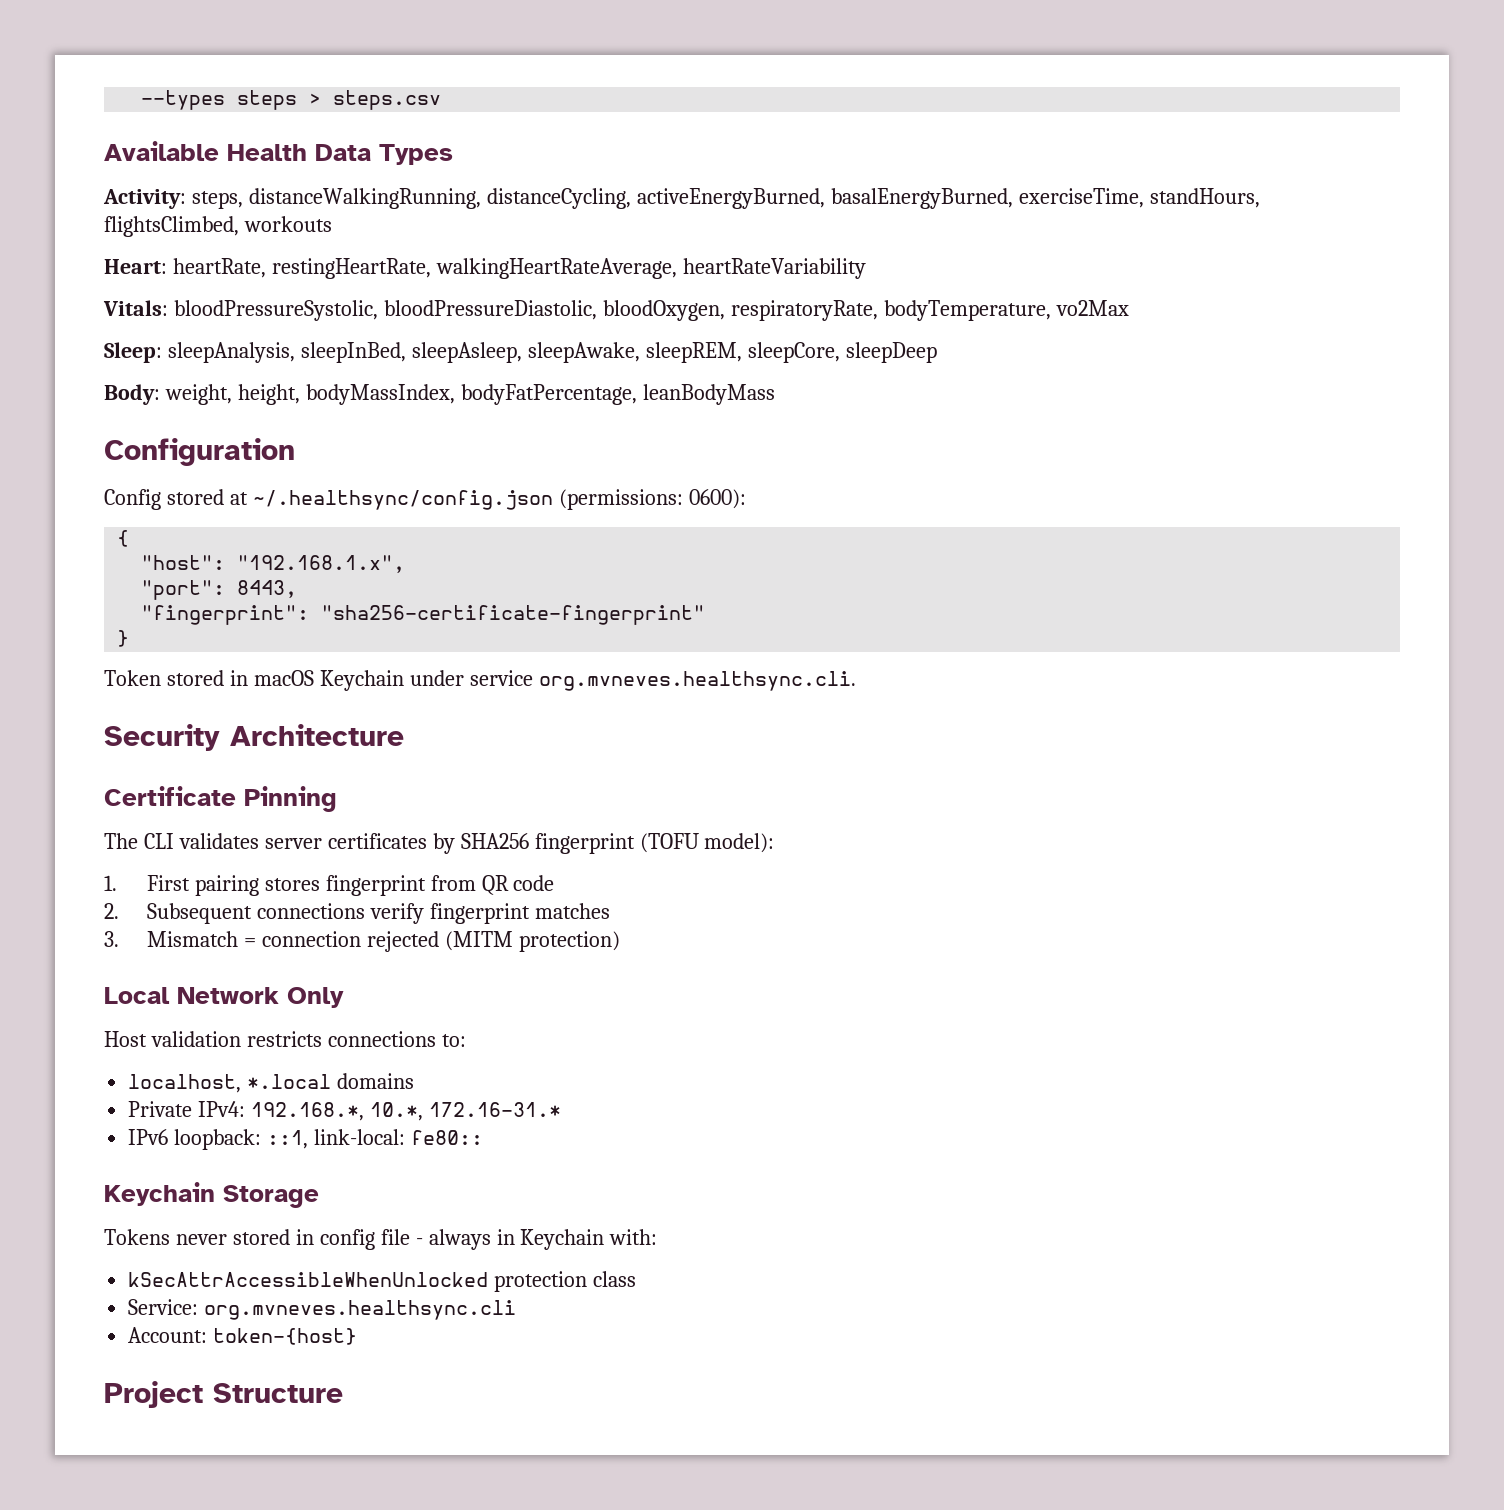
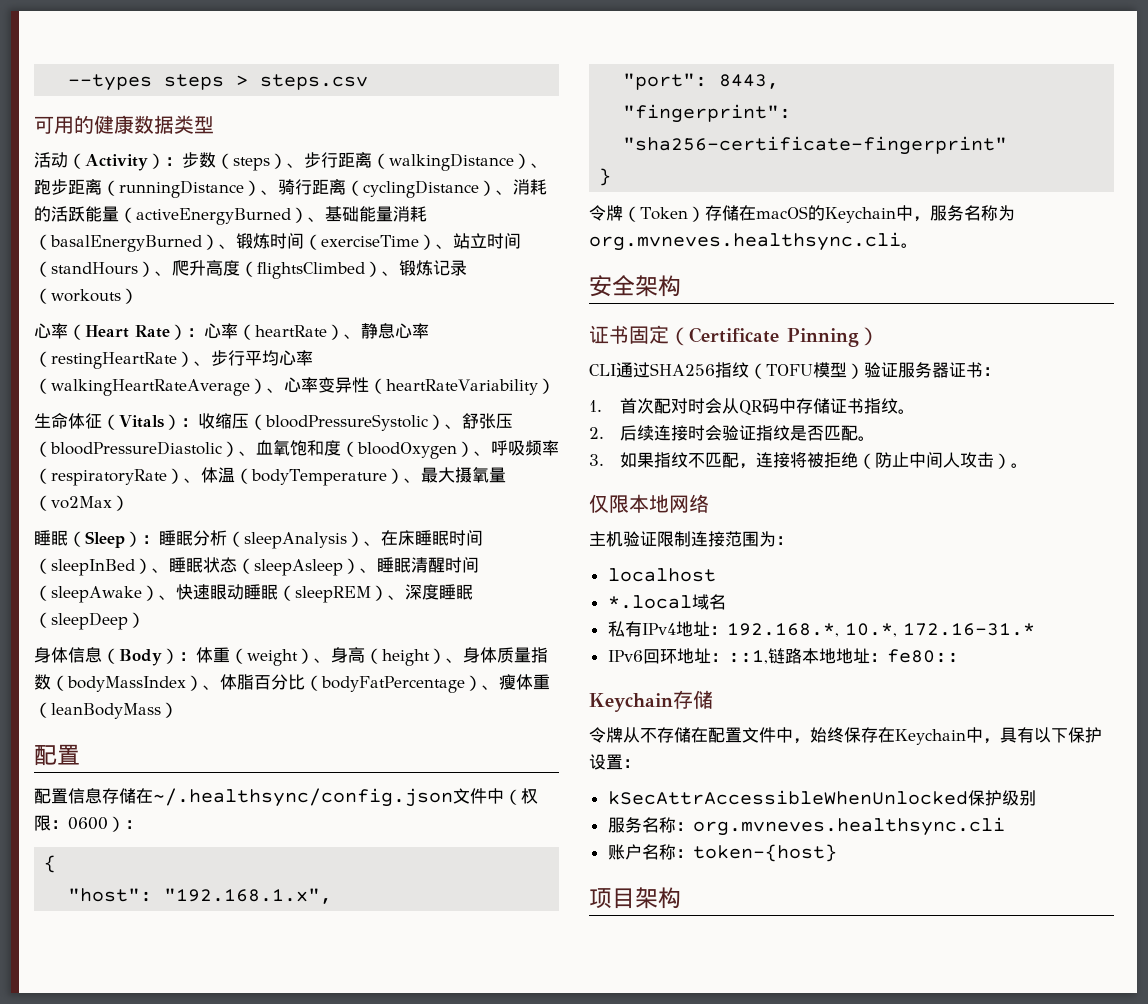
[104,141,453,165] [103,188,1260,209] [104,216,332,237] [104,258,866,279] [103,300,1129,321] [104,342,937,363] [104,384,775,405] [104,438,295,466] [104,489,746,510] Available Health Data Types // Activity: steps, distanceWalkingRunning, distanceCycling, activeEnergyBurned, basalEnergyBurned, exerciseTime, standHours, flightsClimbed, workouts // Heart: heartRate, restingHeartRate, walkingHeartRateAverage, heartRateVariability // Vitals: bloodPressureSystolic, bloodPressureDiastolic, bloodOxygen, respiratoryRate, bodyTemperature, vo2Max // Sleep: sleepAnalysis, sleepInBed, sleepAsleep, sleepAwake, sleepREM, sleepCore, sleepDeep // Body: weight, height, bodyMassIndex, bodyFatPercentage, leanBodyMass // Configuration // Config stored at ~/.healthsync/config.json (permissions: 0600): -> [34,115,214,134] [34,152,548,171] [34,179,547,198] [34,206,427,225] [34,233,521,252] [34,260,467,279] [34,288,138,304] [34,323,429,340] [34,350,313,369] [34,377,555,396] [34,413,513,431] [34,440,559,459] [34,467,506,486] [34,495,129,511] [34,530,483,549] [34,557,479,576] [34,584,473,603] [34,612,145,630] [34,647,548,666] [34,674,550,693] [34,702,178,719] [34,744,80,766] [34,788,538,807] [34,815,142,832] 可用的健康数据类型 // 活动（Activity）：步数（steps）、步行距离（walkingDistance）、跑步距离（runningDistance）、骑行距离（cyclingDistance）、消耗的活跃能量（activeEnergyBurned）、基础能量消耗（basalEnergyBurned）、锻炼时间（exerciseTime）、站立时间（standHours）、爬升高度（flightsClimbed）、锻炼记录（workouts） // 心率（Heart Rate）：心率（heartRate）、静息心率（restingHeartRate）、步行平均心率（walkingHeartRateAverage）、心率变异性（heartRateVariability） // 生命体征（Vitals）：收缩压（bloodPressureSystolic）、舒张压（bloodPressureDiastolic）、血氧饱和度（bloodOxygen）、呼吸频率（respiratoryRate）、体温（bodyTemperature）、最大摄氧量（vo2Max） // 睡眠（Sleep）：睡眠分析（sleepAnalysis）、在床睡眠时间（sleepInBed）、睡眠状态（sleepAsleep）、睡眠清醒时间（sleepAwake）、快速眼动睡眠（sleepREM）、深度睡眠（sleepDeep） // 身体信息（Body）：体重（weight）、身高（height）、身体质量指数（bodyMassIndex）、体脂百分比（bodyFatPercentage）、瘦体重（leanBodyMass） // 配置 // 配置信息存储在~/.healthsync/config.json文件中（权限：0600）：
[104,670,856,691] [104,724,404,751] [104,786,337,812] [104,833,775,854] [104,875,555,896] [104,903,610,924] [104,931,620,952] [104,987,344,1008] [104,1031,466,1047] [128,1073,415,1093] [128,1101,561,1121] [128,1129,483,1150] [104,1182,319,1208] [104,1229,658,1250] [128,1271,637,1292] [128,1299,199,1315] Token stored in macOS Keychain under service org.mvneves.healthsync.cli. // Security Architecture // Certificate Pinning // The CLI validates server certificates by SHA256 fingerprint (TOFU model): // 1. First pairing stores fingerprint from QR code // 2. Subsequent connections verify fingerprint matches // 3. Mismatch = connection rejected (MITM protection) // Local Network Only // Host validation restricts connections to: // localhost, *.local domains // Private IPv4: 192.168.*, 10.*, 172.16-31.* // IPv6 loopback: ::1, link-local: fe80:: // Keychain Storage // Tokens never stored in config file - always in Keychain with: // kSecAttrAccessibleWhenUnlocked protection class // Service: -> [589,205,1015,223] [589,232,918,251] [589,275,681,297] [589,325,879,347] [589,362,1000,379] [589,398,916,415] [589,425,876,441] [589,452,1029,469] [589,494,709,513] [589,531,793,547] [607,568,716,582] [607,594,726,610] [607,621,1035,637] [607,648,959,664] [589,690,713,712] [589,727,1102,745] [589,754,640,770] [607,790,1036,806] [607,817,693,833] 令牌（Token）存储在macOS的Keychain中，服务名称为org.mvneves.healthsync.cli。 // 安全架构 // 证书固定（Certificate Pinning） // CLI通过SHA256指纹（TOFU模型）验证服务器证书： // 1.首次配对时会从QR码中存储证书指纹。 // 2.后续连接时会验证指纹是否匹配。 // 3.如果指纹不匹配，连接将被拒绝（防止中间人攻击）。 // 仅限本地网络 // 主机验证限制连接范围为： // localhost // *.local域名 // 私有IPv4地址：192.168.*, 10.*, 172.16-31.* // IPv6回环地址：::1,链路本地地址：fe80:: // Keychain存储 // 令牌从不存储在配置文件中，始终保存在Keychain中，具有以下保护设置： // kSecAttrAccessibleWhenUnlocked保护级别 // 服务名称：
[128,1327,208,1343] Account: -> [607,844,693,860] 账户名称：
[104,1381,343,1408] Project Structure -> [589,887,681,909] 项目架构

